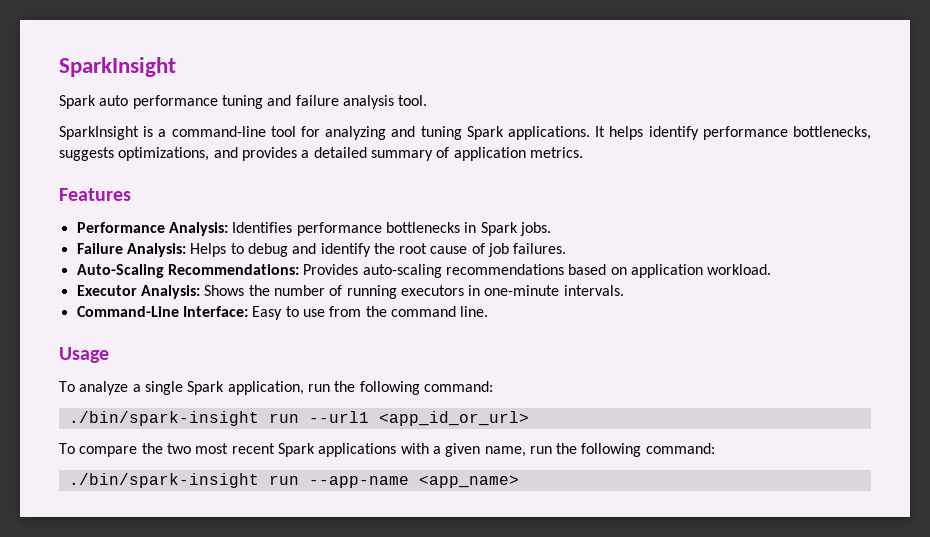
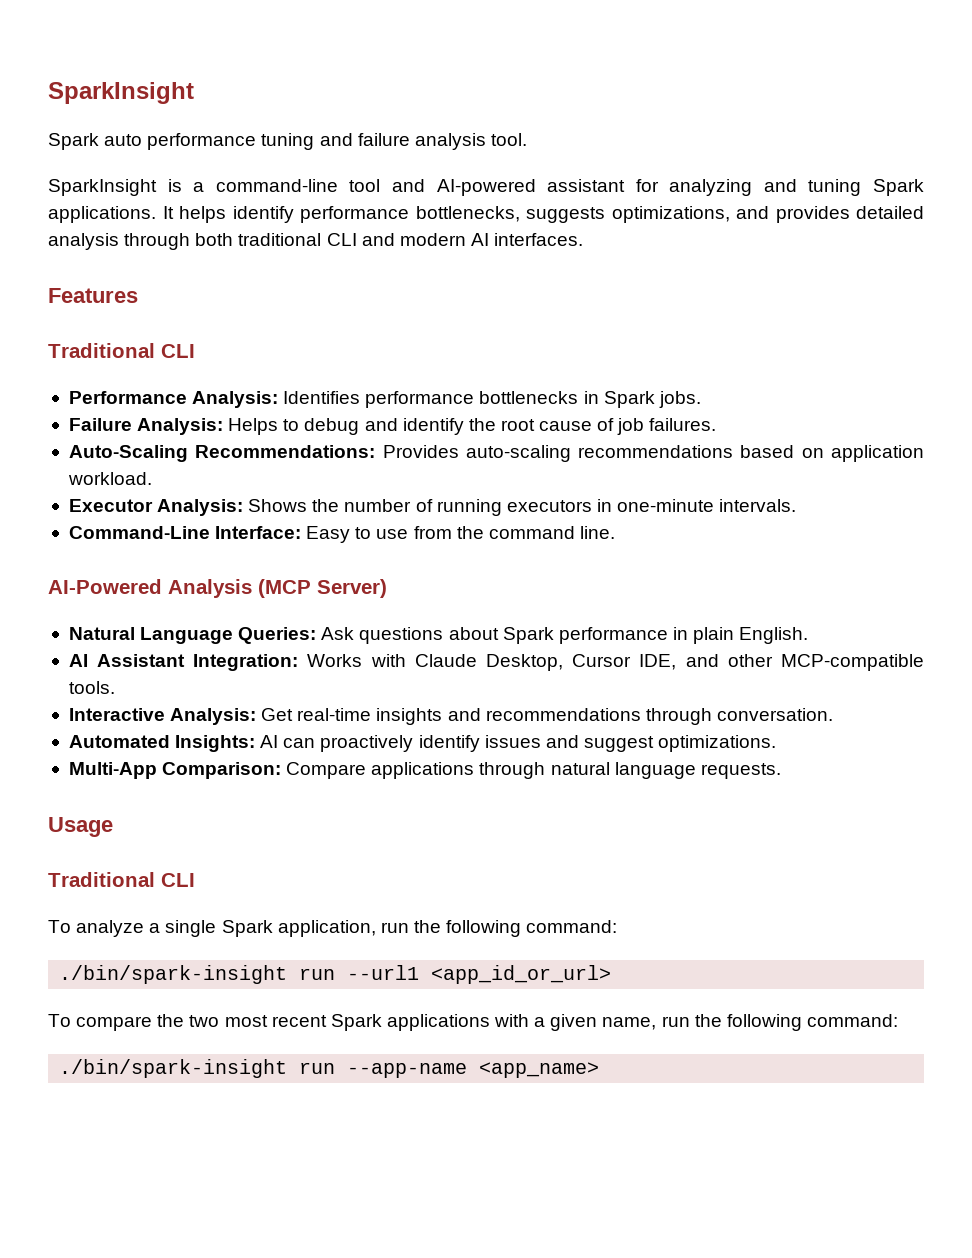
(296, 131) none -> [391,179,626,196] and AI-powered assistant
[301,147,583,161] a detailed summary of application metrics. -> [856,206,924,219] [48,233,584,250] detailed analysis through both traditional CLI and modern AI interfaces.
(131, 194) none -> [48,343,195,358] // Traditional CLI
(489, 311) none -> [48,579,387,598] [68,627,809,644] [68,654,925,671] [68,681,115,694] [68,708,833,725] [68,735,777,752] [68,762,781,779] // AI-Powered Analysis (MCP Server) // Natural Language Queries: Ask questions about Spark performance in plain English. // AI Assistant Integration: Works with Claude Desktop, Cursor IDE, and other MCP-compatible tools. // Interactive Analysis: Get real-time insights and recommendations through conversation. // Automated Insights: AI can proactively identify issues and suggest optimizations. // Multi-App Comparison: Compare applications through natural language requests.
(109, 355) none -> [48,872,195,887] // Traditional CLI

